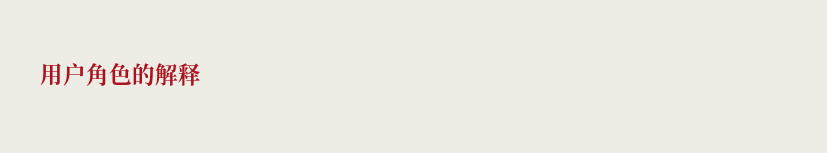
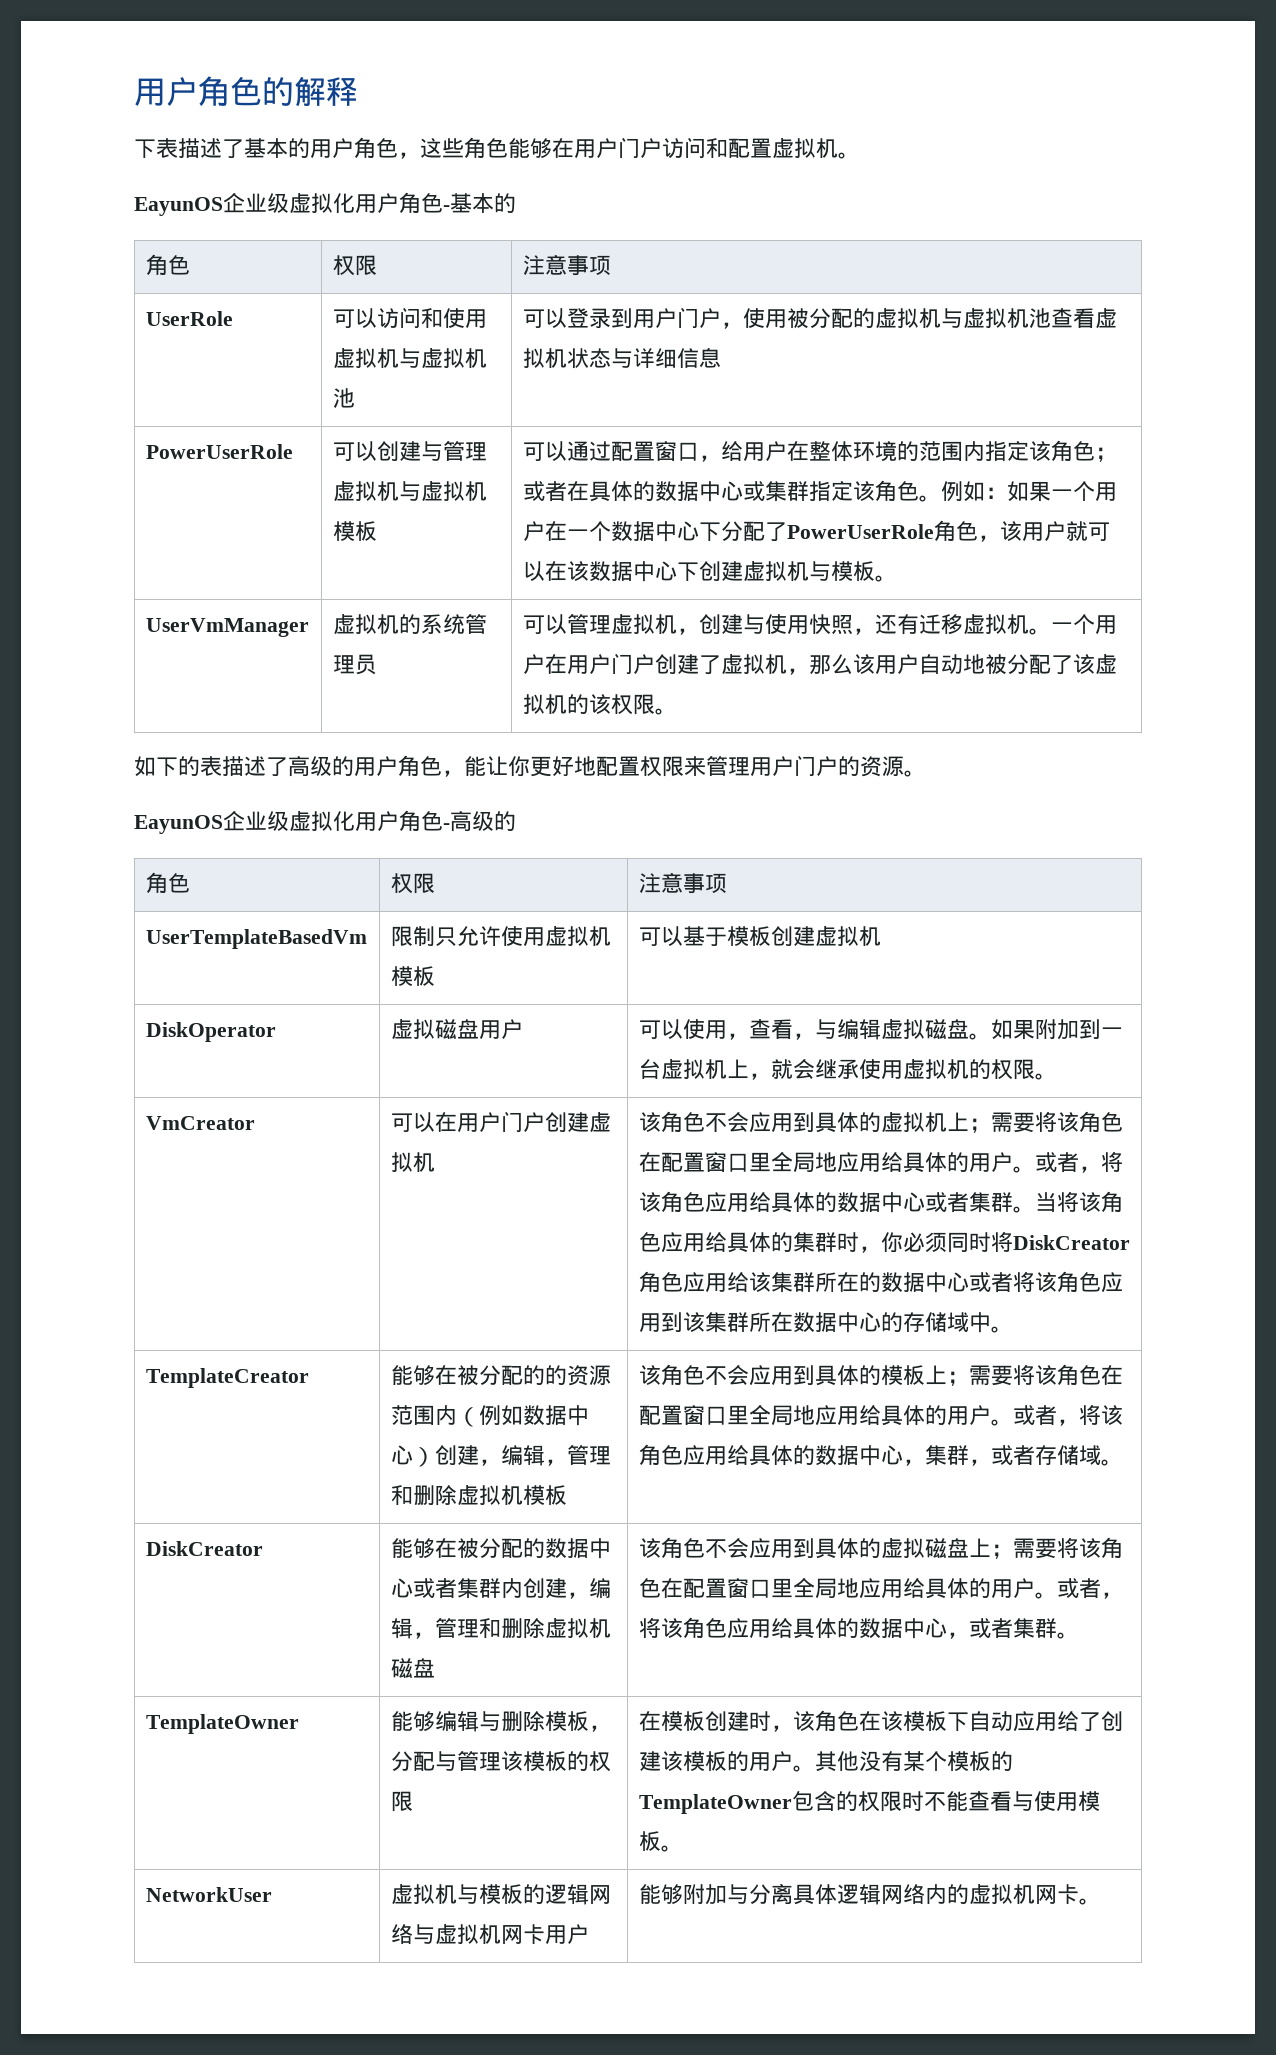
(201, 74) none -> [134,137,860,159] [134,192,516,216] [145,254,190,276] [332,255,377,276] [522,254,611,276] [145,311,233,326] [332,307,487,329] [332,348,487,369] [332,388,355,408] [522,307,1117,329] [522,347,721,369] [145,444,293,459] [332,441,487,461] [332,481,487,502] [332,521,377,541] [522,440,1117,462] [522,480,1117,502] [522,520,1110,542] [522,561,897,582] [145,618,309,637] [332,614,487,635] [332,654,377,675] [522,614,1117,635] [522,653,1117,675] [522,694,677,715] [134,755,926,777] [134,810,516,834] [145,872,190,894] [390,873,435,894] [638,872,727,894] [145,929,367,949] [390,926,611,947] [390,966,435,986] [638,926,881,947] [145,1022,276,1042] [390,1019,523,1040] [638,1019,1123,1040] [638,1059,1057,1080] [145,1116,255,1130] [390,1111,611,1133] [390,1152,435,1172] [638,1111,1123,1133] [638,1151,1123,1173] [638,1191,1123,1213] [638,1231,1130,1253] [638,1271,1123,1293] [638,1312,1013,1333] [145,1368,309,1388] [390,1365,611,1386] [390,1405,589,1427] [390,1445,611,1467] [390,1485,567,1506] [638,1364,1123,1386] [638,1404,1123,1426] [638,1444,1123,1466] [145,1541,263,1556] [390,1538,611,1559] [390,1578,611,1599] [390,1618,611,1639] [390,1658,435,1679] [638,1537,1123,1559] [638,1578,1123,1599] [638,1617,1079,1639] [145,1714,299,1734] [390,1711,611,1732] [390,1751,611,1772] [390,1791,413,1812] [638,1710,1123,1732] [638,1751,1013,1772] [638,1791,1100,1814] [638,1831,683,1852] [145,1887,272,1902] [390,1884,611,1905] [390,1924,589,1945] [638,1883,1101,1905] // 下表描述了基本的用户角色，这些角色能够在用户门户访问和配置虚拟机。 // EayunOS企业级虚拟化用户角色-基本的 // 角色 | 权限 | 注意事项 // UserRole | 可以访问和使用虚拟机与虚拟机池 | 可以登录到用户门户，使用被分配的虚拟机与虚拟机池查看虚拟机状态与详细信息 // PowerUserRole | 可以创建与管理虚拟机与虚拟机模板 | 可以通过配置窗口，给用户在整体环境的范围内指定该角色；或者在具体的数据中心或集群指定该角色。例如：如果一个用户在一个数据中心下分配了PowerUserRole角色，该用户就可以在该数据中心下创建虚拟机与模板。 // UserVmManager | 虚拟机的系统管理员 | 可以管理虚拟机，创建与使用快照，还有迁移虚拟机。一个用户在用户门户创建了虚拟机，那么该用户自动地被分配了该虚拟机的该权限。 // 如下的表描述了高级的用户角色，能让你更好地配置权限来管理用户门户的资源。 // EayunOS企业级虚拟化用户角色-高级的 // 角色 | 权限 | 注意事项 // UserTemplateBasedVm | 限制只允许使用虚拟机模板 | 可以基于模板创建虚拟机 // DiskOperator | 虚拟磁盘用户 | 可以使用，查看，与编辑虚拟磁盘。如果附加到一台虚拟机上，就会继承使用虚拟机的权限。 // VmCreator | 可以在用户门户创建虚拟机 | 该角色不会应用到具体的虚拟机上；需要将该角色在配置窗口里全局地应用给具体的用户。或者，将该角色应用给具体的数据中心或者集群。当将该角色应用给具体的集群时，你必须同时将DiskCreator角色应用给该集群所在的数据中心或者将该角色应用到该集群所在数据中心的存储域中。 // TemplateCreator | 能够在被分配的的资源范围内（例如数据中心）创建，编辑，管理和删除虚拟机模板 | 该角色不会应用到具体的模板上；需要将该角色在配置窗口里全局地应用给具体的用户。或者，将该角色应用给具体的数据中心，集群，或者存储域。 // DiskCreator | 能够在被分配的数据中心或者集群内创建，编辑，管理和删除虚拟机磁盘 | 该角色不会应用到具体的虚拟磁盘上；需要将该角色在配置窗口里全局地应用给具体的用户。或者，将该角色应用给具体的数据中心，或者集群。 // TemplateOwner | 能够编辑与删除模板，分配与管理该模板的权限 | 在模板创建时，该角色在该模板下自动应用给了创建该模板的用户。其他没有某个模板的TemplateOwner包含的权限时不能查看与使用模板。 // NetworkUser | 虚拟机与模板的逻辑网络与虚拟机网卡用户 | 能够附加与分离具体逻辑网络内的虚拟机网卡。

